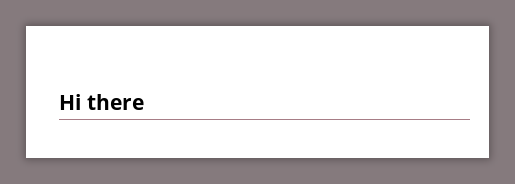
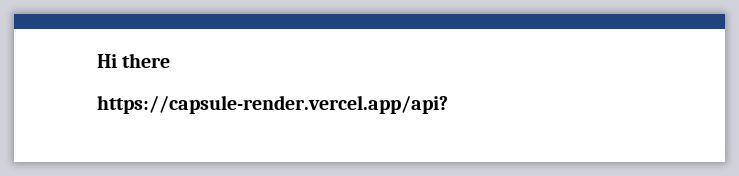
(144, 102) none -> [97,95,448,114] // https://capsule-render.vercel.app/api?

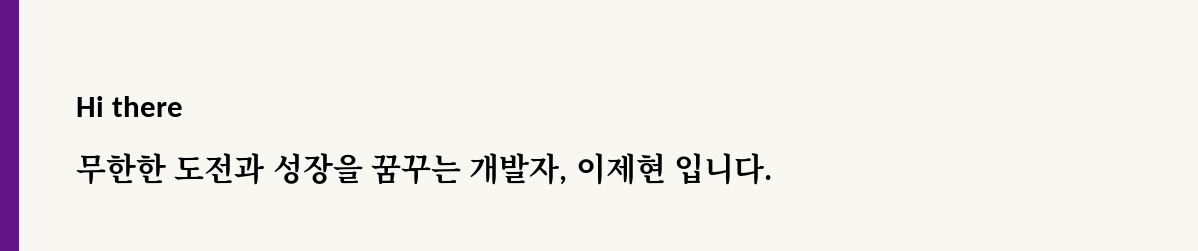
[97,95,448,114] https://capsule-render.vercel.app/api? -> [76,153,773,185] 무한한 도전과 성장을 꿈꾸는 개발자, 이제현 입니다.

